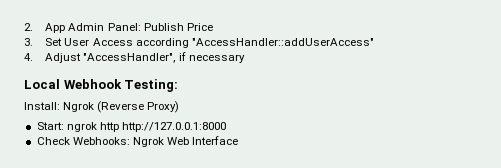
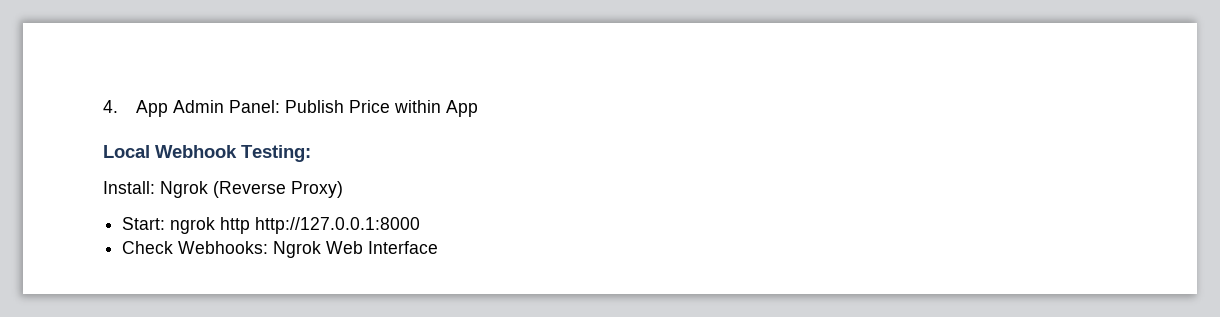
[24,23,33,31] 2. -> [103,100,118,113] 4.
[24,38,374,48] [24,52,245,63] // 3. Set User Access according "AccessHandler::addUserAccess" // 4. Adjust "AccessHandler", if necessary -> [393,100,478,117] within App

